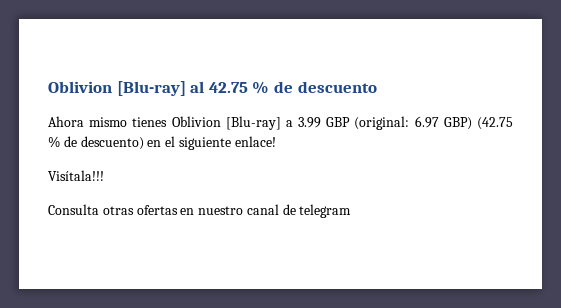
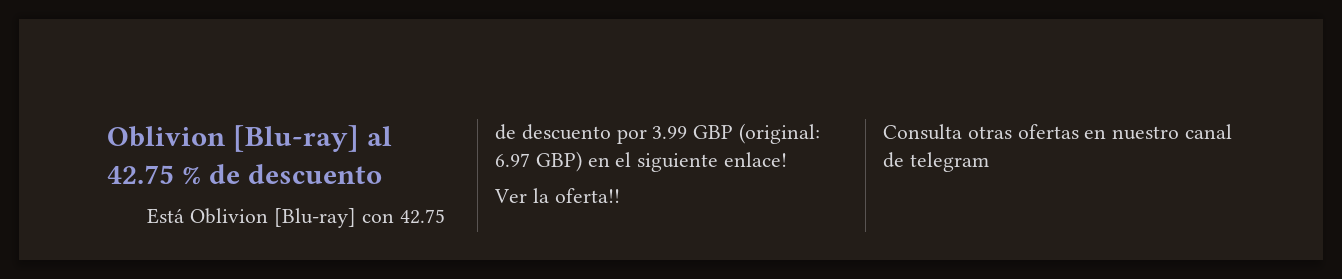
[48,116,293,130] Ahora mismo tienes Oblivion [Blu-ray] a -> [147,208,445,228] [495,124,647,144] Está Oblivion [Blu-ray] con 42.75 de descuento por
[477,117,513,130] [48,136,144,150] (42.75 % de descuento) -> (582, 161) none
[48,170,104,181] Visítala!!! -> [494,188,620,203] Ver la oferta!!

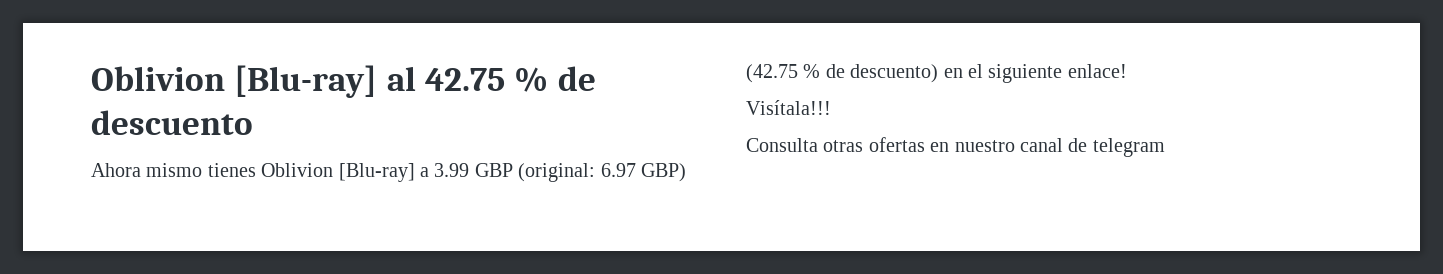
[147,208,445,228] [495,124,647,144] Está Oblivion [Blu-ray] con 42.75 de descuento por -> [91,163,429,182] Ahora mismo tienes Oblivion [Blu-ray] a
(582, 161) none -> [746,64,939,83] (42.75 % de descuento)
[494,188,620,203] Ver la oferta!! -> [746,100,831,115] Visítala!!!

